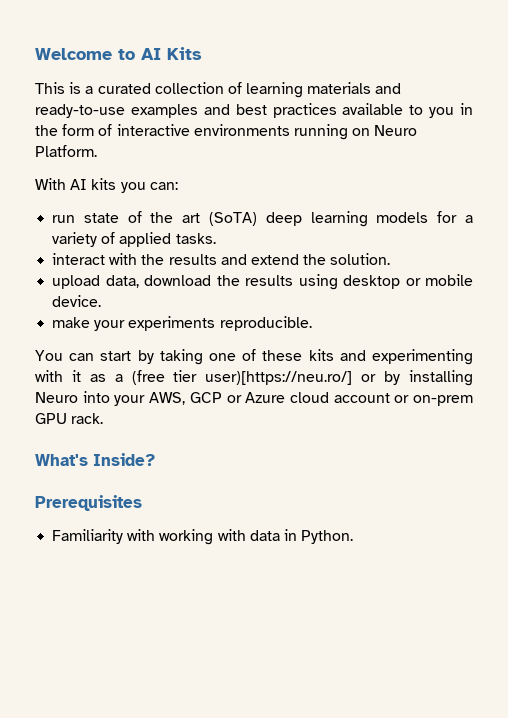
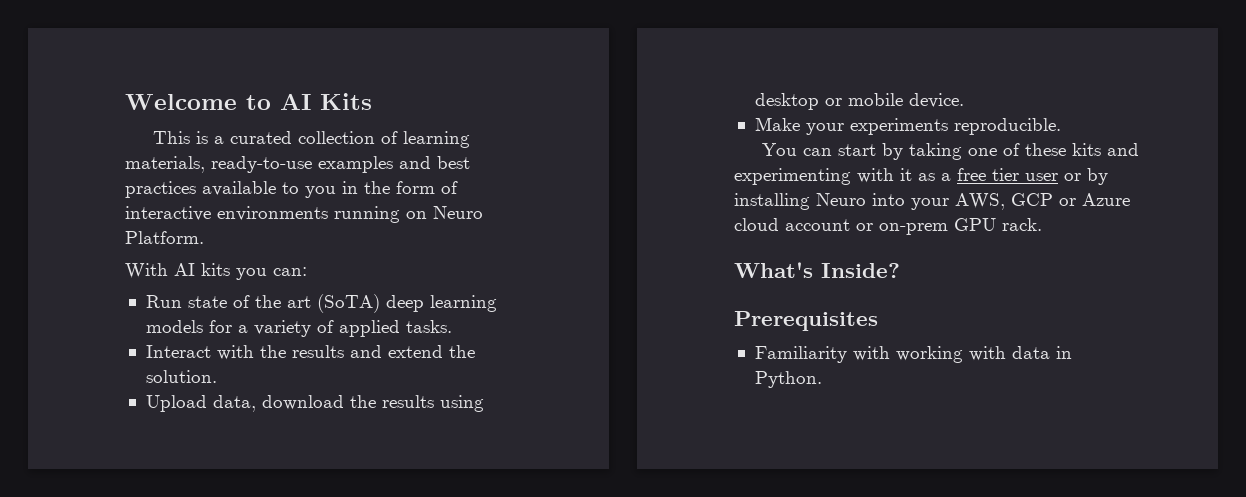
[307,82,402,94] materials and -> [125,156,205,173] materials,
[52,215,76,223] run -> [145,295,182,308] Run
[52,253,106,265] interact -> [145,345,211,358] Interact
[52,275,101,289] upload -> [145,395,207,412] Upload
[52,317,91,328] make -> [754,117,800,131] Make
[131,370,353,385] (free tier user)[https://neu.ro/] -> [957,168,1058,181] free tier user

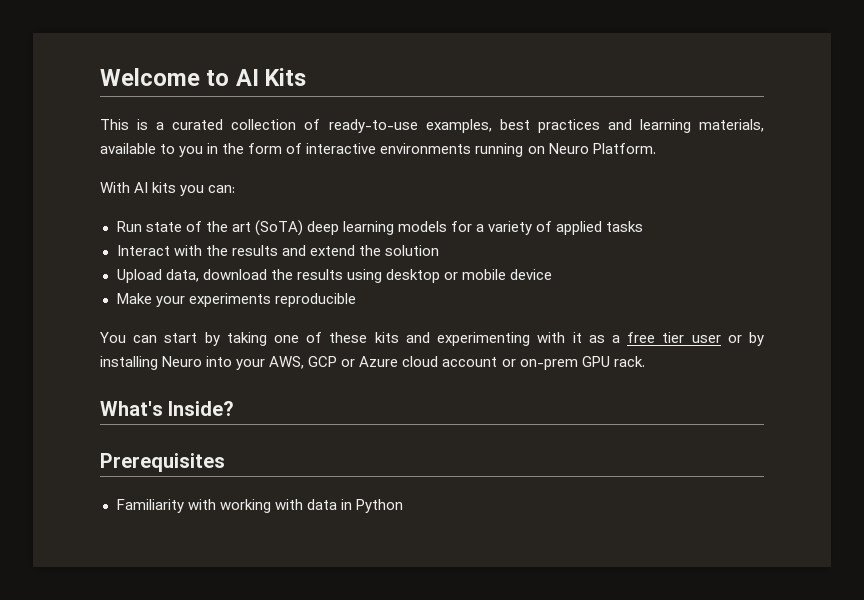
[402,131,470,148] [125,156,470,173] [125,181,196,198] learning materials, ready-to-use examples and best practices -> [328,119,764,133] ready-to-use examples, best practices and learning materials,
[405,320,452,333] tasks. -> [606,221,644,232] tasks
[145,370,217,383] solution. -> [384,245,439,256] solution
[908,93,964,108] device. -> [509,269,552,280] device
[953,118,1061,135] reproducible. -> [274,293,356,307] reproducible
[754,371,822,388] Python. -> [355,499,403,513] Python

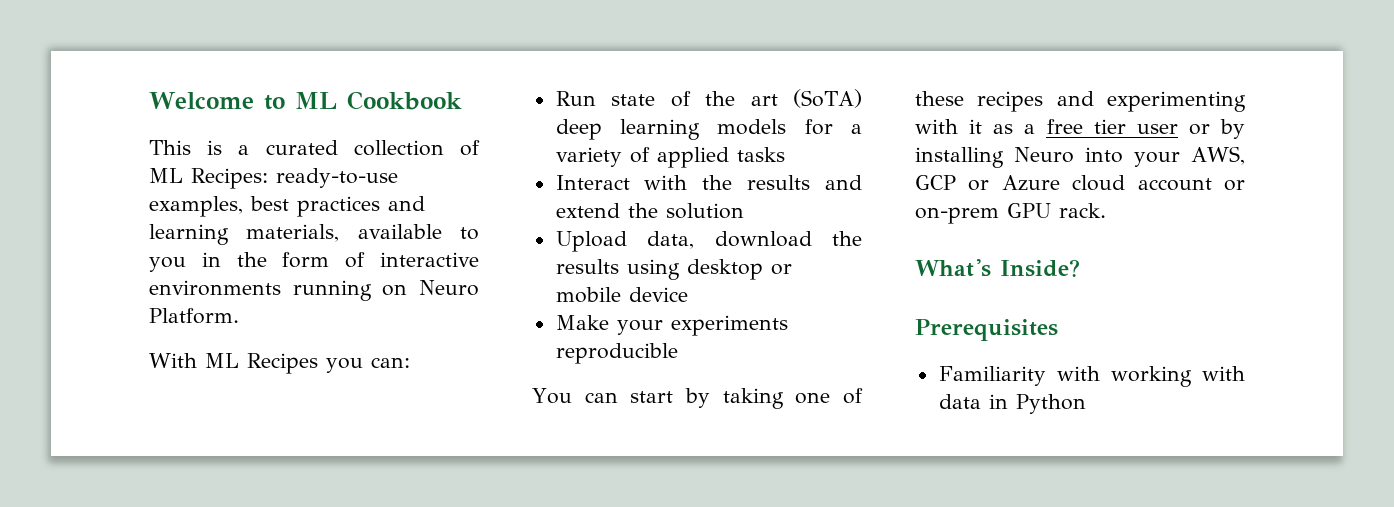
[235,68,307,86] AI Kits -> [294,91,462,110] ML Cookbook
(321, 124) none -> [149,168,268,189] ML Recipes:
[134,182,177,193] AI kits -> [205,353,318,374] ML Recipes
[374,332,399,343] kits -> [977,91,1044,112] recipes

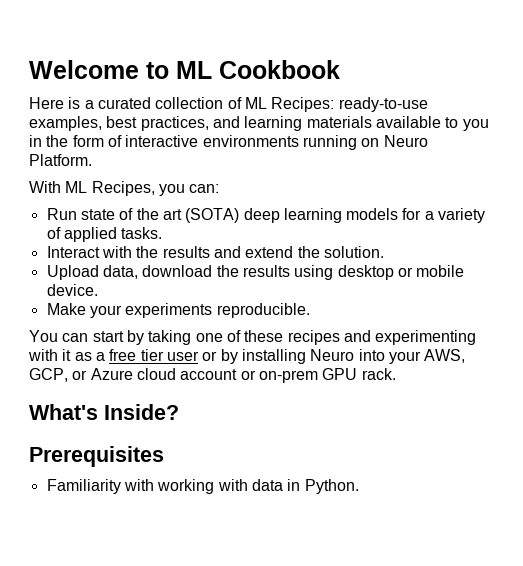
[149,140,191,155] This -> [29,97,64,109] Here
[297,196,380,217] practices -> [140,116,209,131] practices,
[246,224,340,242] materials, -> [306,116,372,128] materials
[247,353,318,374] Recipes -> [91,181,155,196] Recipes,
[793,89,863,108] (SoTA) -> [185,208,240,223] (SOTA)
[736,147,785,162] tasks -> [121,227,163,239] tasks.
[665,203,744,219] solution -> [323,246,384,258] solution.
[628,287,688,302] device -> [46,284,98,296] device.
[555,343,678,364] reproducible -> [216,303,310,318] reproducible.
[915,175,956,190] GCP -> [29,368,68,382] GCP,
[1015,394,1086,414] Python -> [304,479,359,494] Python.

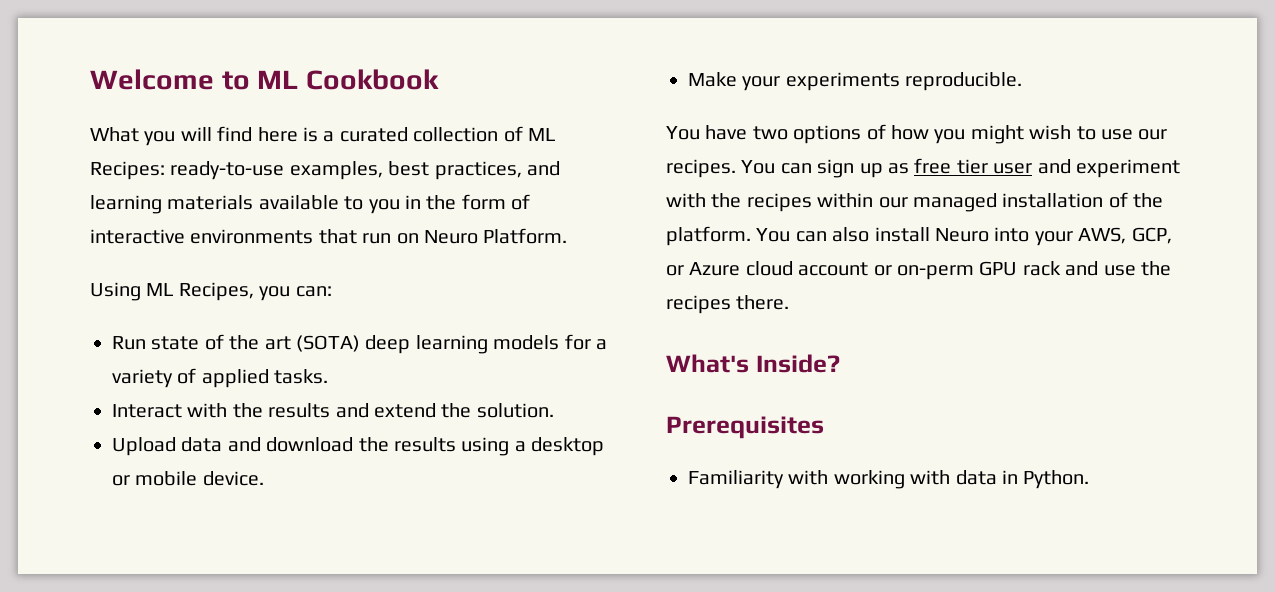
[29,97,64,109] Here -> [90,126,298,146] What you will find here
[302,135,357,150] running -> [318,229,392,244] that run
[29,181,61,193] With -> [90,282,141,301] Using
[102,265,138,279] data, -> [181,437,261,452] data and
(334, 272) none -> [514,441,526,452] a
[62,330,477,345] [28,349,306,364] can start by taking one of these recipes and experimenting with it as a free tier user or by installing -> [705,124,1168,144] [666,158,1180,178] [666,192,1164,212] [666,226,930,246] have two options of how you might wish to use our recipes. You can sign up as free tier user and experiment with the recipes within our managed installation of the platform. You can also install
[258,368,396,383] on-prem GPU rack. -> [897,261,1171,280] [666,295,790,314] on-perm GPU rack and use the recipes there.

